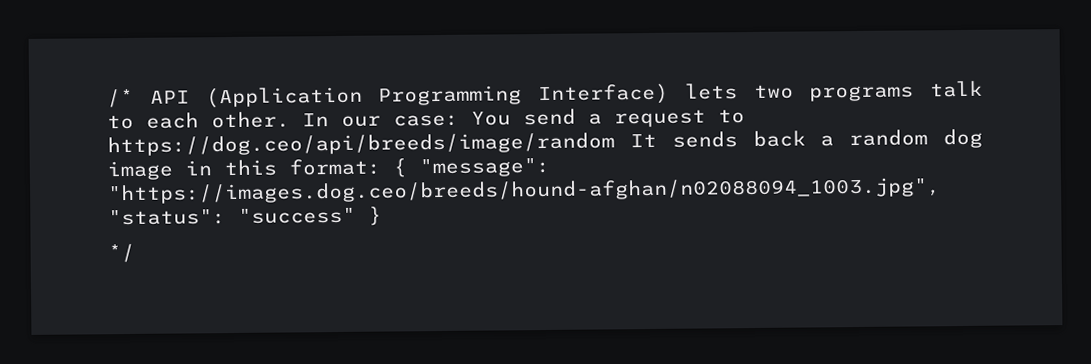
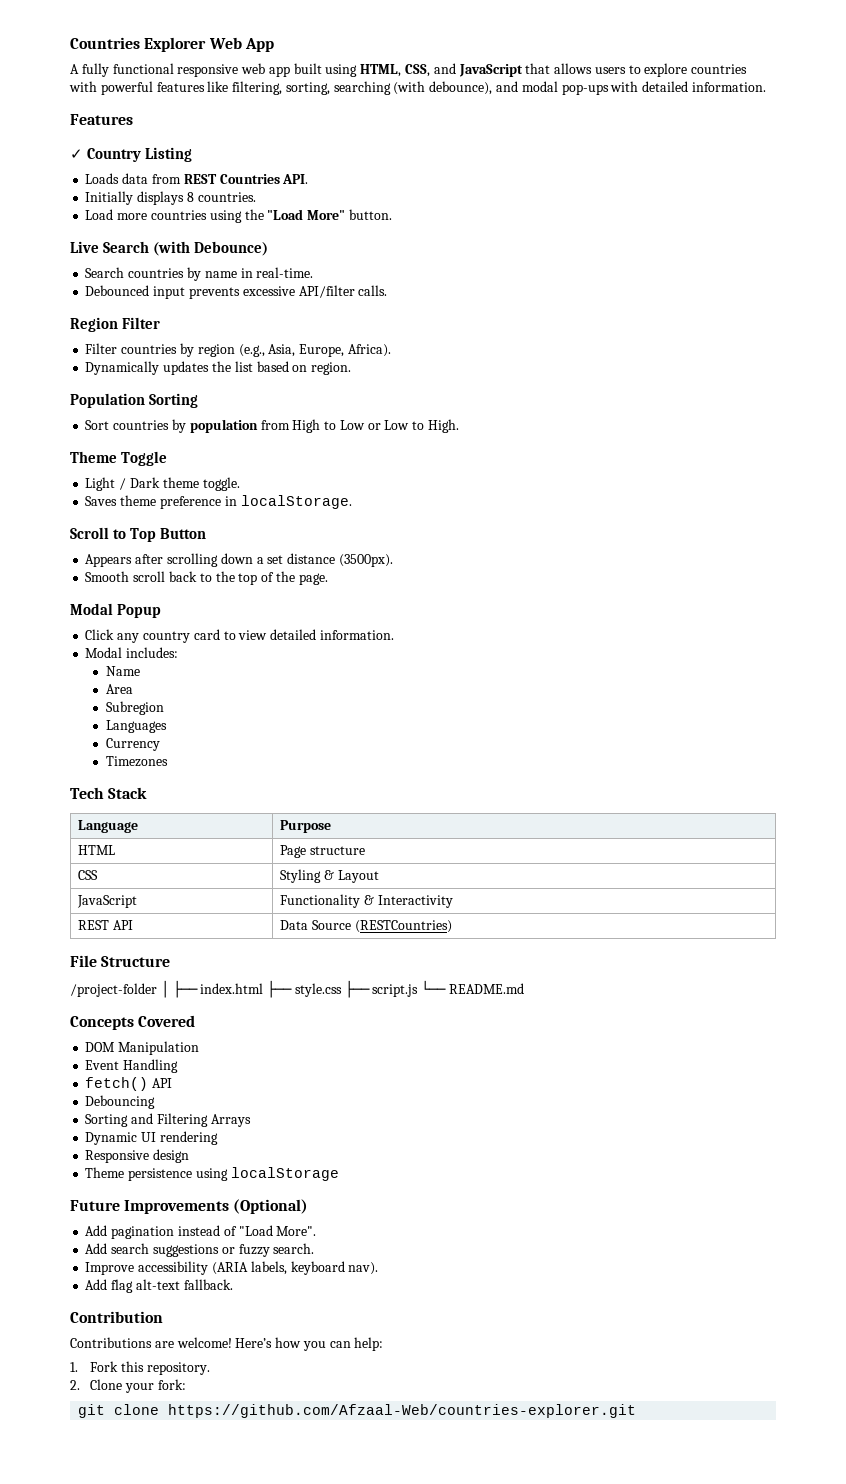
[107,80,983,109] [107,108,745,130] [107,128,984,157] [107,157,550,181] [108,177,941,205] [108,206,382,226] [108,243,135,263] /* API (Application Programming Interface) lets two programs talk to each other. In our case: You send a request to https://dog.ceo/api/breeds/image/random It sends back a random dog image in this format: { "message": "https://images.dog.ceo/breeds/hound-afghan/n02088094_1003.jpg", "status": "success" } // */ -> [70,37,274,52] [70,63,748,77] [69,81,766,95] [70,114,133,125] [70,147,192,162] [85,173,309,184] [85,191,256,205] [85,209,392,223] [70,241,268,256] [85,267,314,281] [85,285,388,299] [70,317,160,332] [85,343,391,357] [85,361,352,375] [70,393,198,408] [85,419,459,433] [70,451,167,466] [85,477,240,491] [85,495,352,509] [70,527,206,542] [85,553,393,567] [85,571,328,585] [70,603,161,618] [85,629,394,643] [85,647,179,658] [105,666,140,676] [105,684,133,694] [105,701,164,715] [105,720,167,733] [105,738,160,751] [105,756,168,767] [70,787,148,799] [78,820,139,833] [280,820,332,833] [78,845,116,855] [280,845,366,858] [78,870,99,880] [280,869,380,883] [77,895,138,908] [280,894,454,908] [78,920,134,930] [280,920,453,933] [70,955,171,967] [70,980,525,998] [70,1015,196,1030] [85,1041,200,1055] [85,1059,179,1073] [85,1077,173,1091] [85,1095,156,1109] [85,1113,251,1127] [85,1131,218,1145] [85,1149,190,1163] [85,1167,339,1181] [70,1199,309,1214] [85,1225,317,1239] [85,1243,315,1257] [85,1261,379,1275] [85,1279,233,1293] [70,1311,163,1323] [70,1337,384,1351] [70,1361,210,1375] [70,1379,186,1393] [78,1404,637,1418] Countries Explorer Web App // A fully functional responsive web app built using HTML, CSS, and JavaScript that allows users to explore countries with powerful features like filtering, sorting, searching (with debounce), and modal pop-ups with detailed information. // Features // ✓ Country Listing // Loads data from REST Countries API. // Initially displays 8 countries. // Load more countries using the "Load More" button. // Live Search (with Debounce) // Search countries by name in real-time. // Debounced input prevents excessive API/filter calls. // Region Filter // Filter countries by region (e.g., Asia, Europe, Africa). // Dynamically updates the list based on region. // Population Sorting // Sort countries by population from High to Low or Low to High. // Theme Toggle // Light / Dark theme toggle. // Saves theme preference in localStorage. // Scroll to Top Button // Appears after scrolling down a set distance (3500px). // Smooth scroll back to the top of the page. // Modal Popup // Click any country card to view detailed information. // Modal includes: // Name // Area // Subregion // Languages // Currency // Timezones // Tech Stack // Language | Purpose // HTML | Page structure // CSS | Styling & Layout // JavaScript | Functionality & Interactivity // REST API | Data Source (RESTCountries) // File Structure // /project-folder │ ├── index.html ├── style.css ├── script.js └── README.md // Concepts Covered // DOM Manipulation // Event Handling // fetch() API // Debouncing // Sorting and Filtering Arrays // Dynamic UI rendering // Responsive design // Theme persistence using localStorage // Future Improvements (Optional) // Add pagination instead of "Load More". // Add search suggestions or fuzzy search. // Improve accessibility (ARIA labels, keyboard nav). // Add flag alt-text fallback. // Contribution // Contributions are welcome! Here’s how you can help: // 1. Fork this repository. // 2. Clone your fork: // git clone https://github.com/Afzaal-Web/countries-explorer.git

